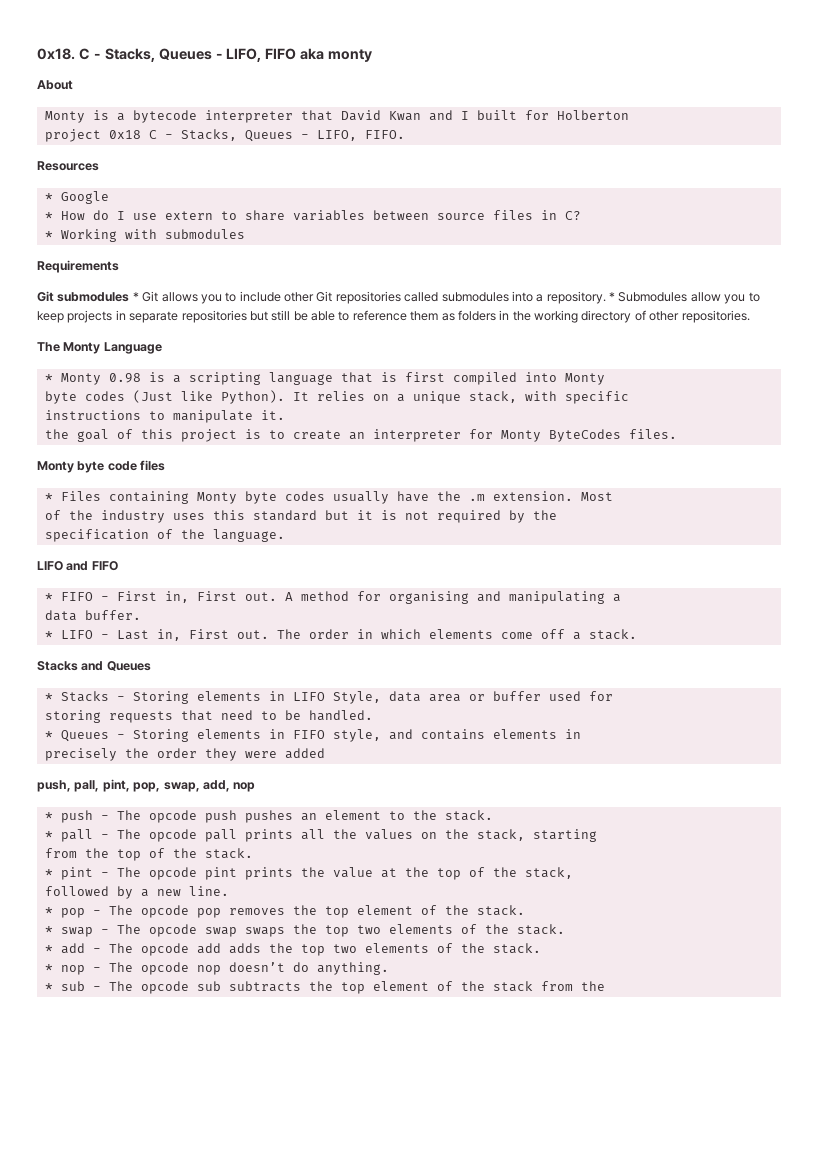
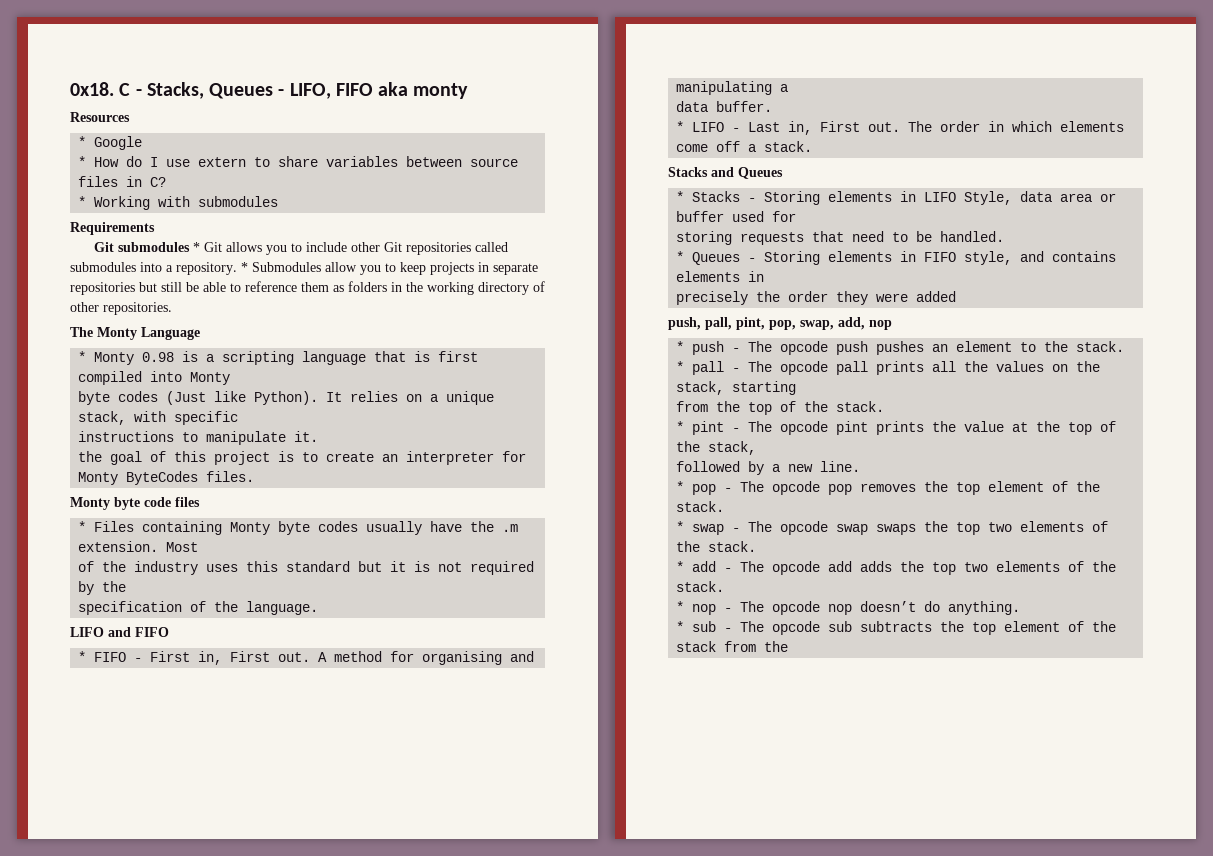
[37,80,73,90] [44,110,629,123] [44,129,405,142] // About // Monty is a bytecode interpreter that David Kwan and I built for Holberton // project 0x18 C - Stacks, Queues - LIFO, FIFO. -> (469, 91) none

